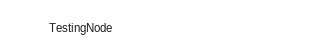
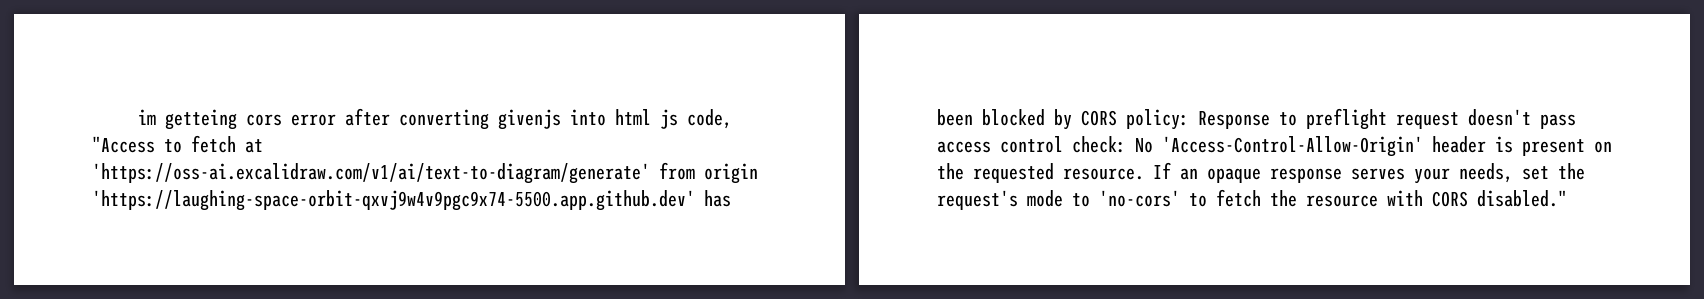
[49,23,112,35] TestingNode -> [137,108,732,130] [92,135,263,153] [92,162,758,184] [92,190,731,211] [937,108,1576,130] [937,136,1612,157] [937,162,1585,184] [937,189,1567,210] im getteing cors error after converting givenjs into html js code, "Access to fetch at 'https://oss-ai.excalidraw.com/v1/ai/text-to-diagram/generate' from origin 'https://laughing-space-orbit-qxvj9w4v9pgc9x74-5500.app.github.dev' has been blocked by CORS policy: Response to preflight request doesn't pass access control check: No 'Access-Control-Allow-Origin' header is present on the requested resource. If an opaque response serves your needs, set the request's mode to 'no-cors' to fetch the resource with CORS disabled."

